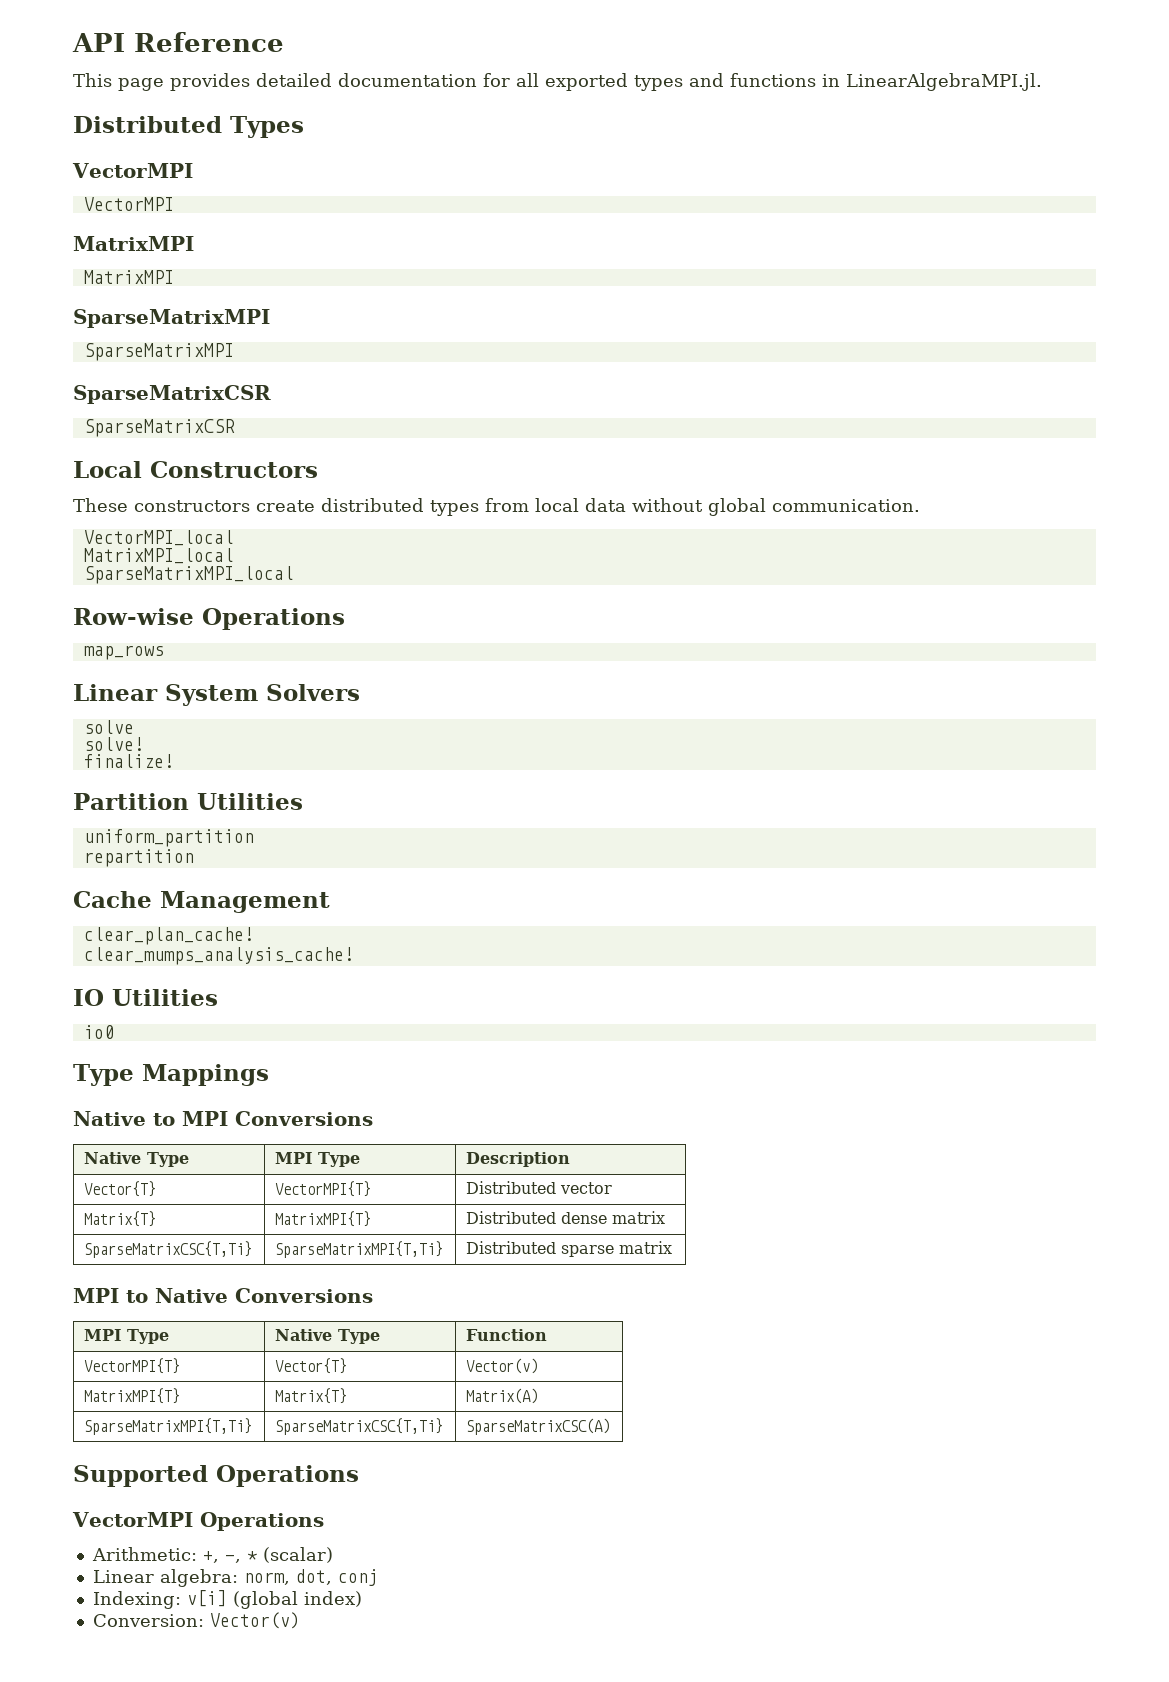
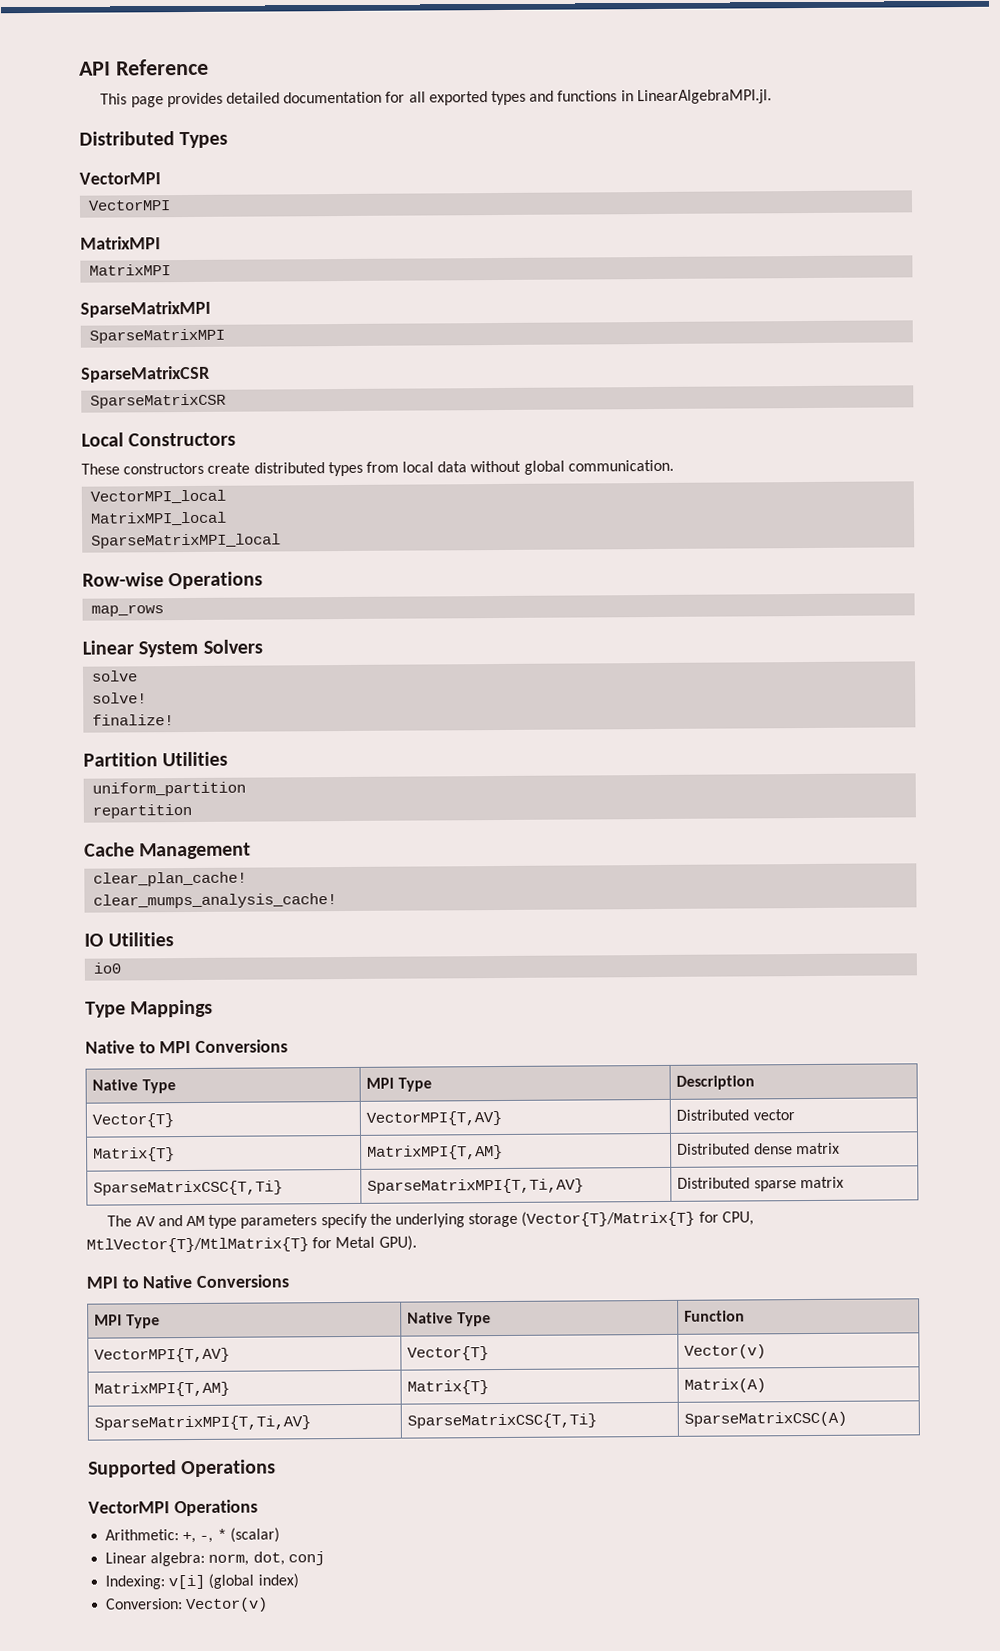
[275,1181,372,1197] VectorMPI{T} -> [366,1110,503,1126] VectorMPI{T,AV}
[275,1211,372,1227] MatrixMPI{T} -> [367,1144,504,1160] MatrixMPI{T,AM}
[275,1241,444,1258] SparseMatrixMPI{T,Ti} -> [367,1178,585,1194] SparseMatrixMPI{T,Ti,AV}
(673, 1247) none -> [107,1210,754,1229] [86,1235,417,1253] // The AV and AM type parameters specify the underlying storage (Vector{T}/Matrix{T} for CPU, MtlVector{T}/MtlMatrix{T} for Metal GPU).
[84,1358,181,1374] VectorMPI{T} -> [94,1347,231,1363] VectorMPI{T,AV}
[84,1388,181,1404] MatrixMPI{T} -> [94,1381,231,1397] MatrixMPI{T,AM}
[84,1418,253,1435] SparseMatrixMPI{T,Ti} -> [94,1415,312,1431] SparseMatrixMPI{T,Ti,AV}

